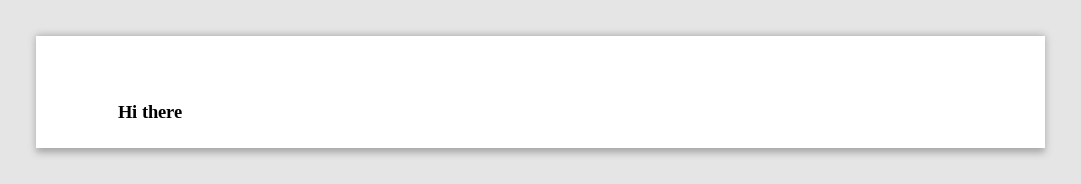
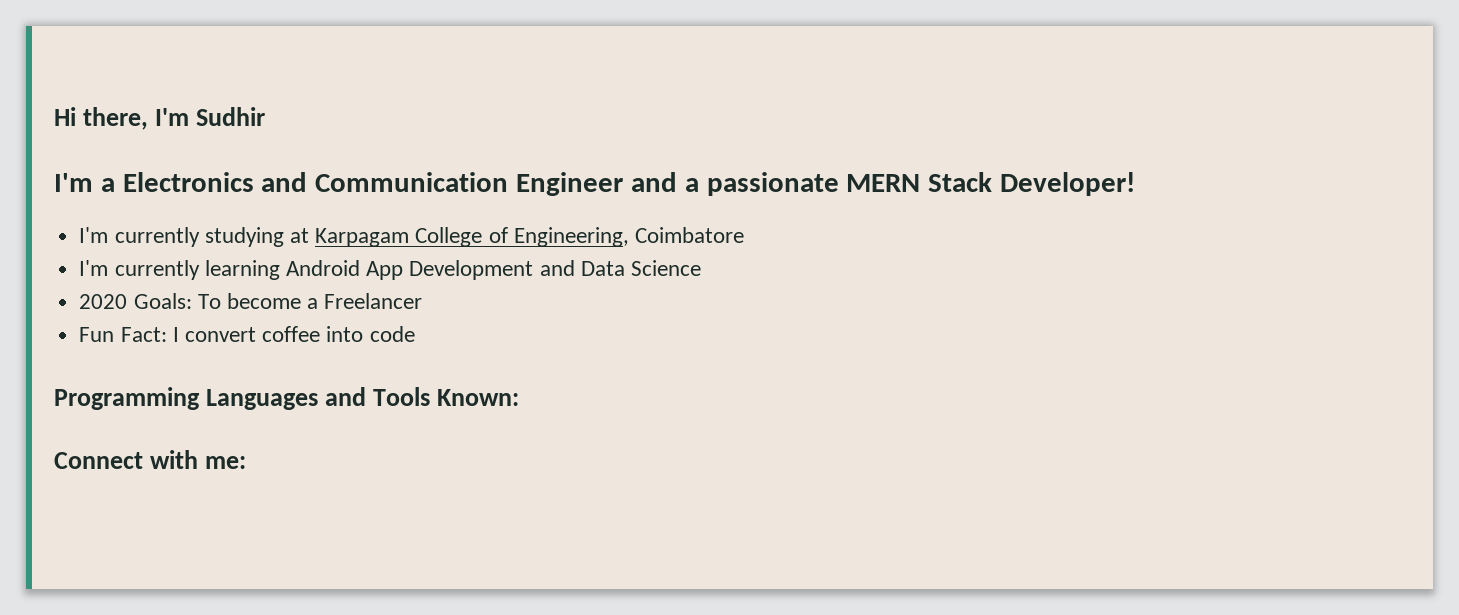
[142,105,182,118] there -> [83,107,266,130] [54,172,1136,196] [79,227,744,247] [79,260,701,280] [79,293,423,309] [79,326,415,342] [54,387,520,410] [54,450,247,469] there, I'm Sudhir // I'm a Electronics and Communication Engineer and a passionate MERN Stack Developer! // I'm currently studying at Karpagam College of Engineering, Coimbatore // I'm currently learning Android App Development and Data Science // 2020 Goals: To become a Freelancer // Fun Fact: I convert coffee into code // Programming Languages and Tools Known: // Connect with me:

